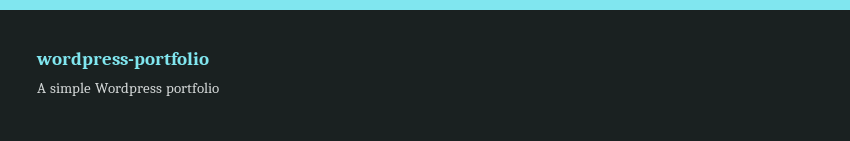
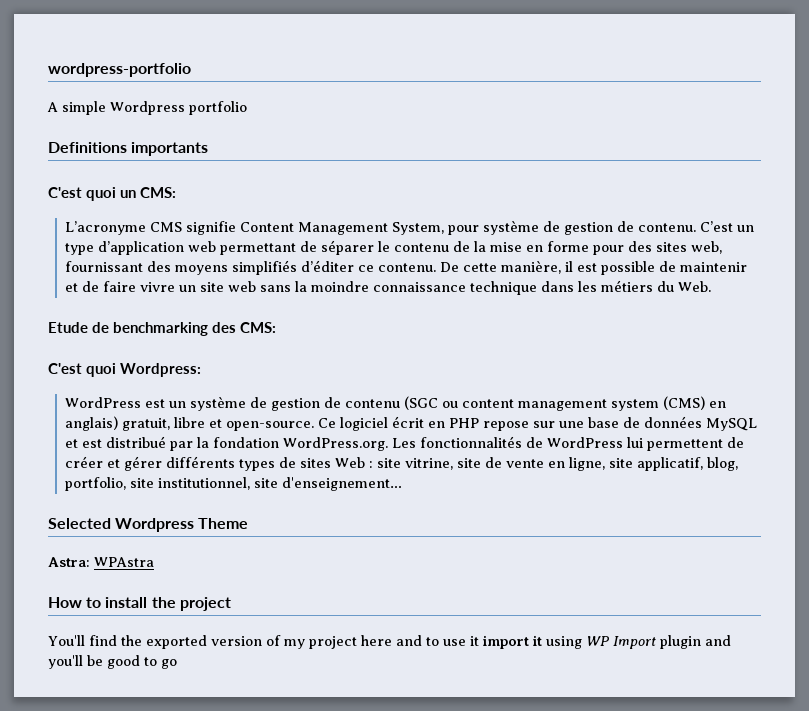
(219, 89) none -> [48,142,209,156] [48,187,176,201] [64,220,754,235] [64,240,722,255] [64,260,747,275] [64,280,711,295] [48,322,276,336] [48,363,201,377] [64,396,726,411] [64,416,757,431] [64,436,744,451] [64,456,738,471] [64,477,402,491] [48,518,249,532] [48,557,154,567] [48,597,231,611] [48,635,731,649] [48,655,177,669] // Definitions importants // C'est quoi un CMS: // L’acronyme CMS signifie Content Management System, pour système de gestion de contenu. C’est un type d’application web permettant de séparer le contenu de la mise en forme pour des sites web, fournissant des moyens simplifiés d’éditer ce contenu. De cette manière, il est possible de maintenir et de faire vivre un site web sans la moindre connaissance technique dans les métiers du Web. // Etude de benchmarking des CMS: // C'est quoi Wordpress: // WordPress est un système de gestion de contenu (SGC ou content management system (CMS) en anglais) gratuit, libre et open-source. Ce logiciel écrit en PHP repose sur une base de données MySQL et est distribué par la fondation WordPress.org. Les fonctionnalités de WordPress lui permettent de créer et gérer différents types de sites Web : site vitrine, site de vente en ligne, site applicatif, blog, portfolio, site institutionnel, site d'enseignement… // Selected Wordpress Theme // Astra: WPAstra // How to install the project // You'll find the exported version of my project here and to use it import it using WP Import plugin and you'll be good to go

